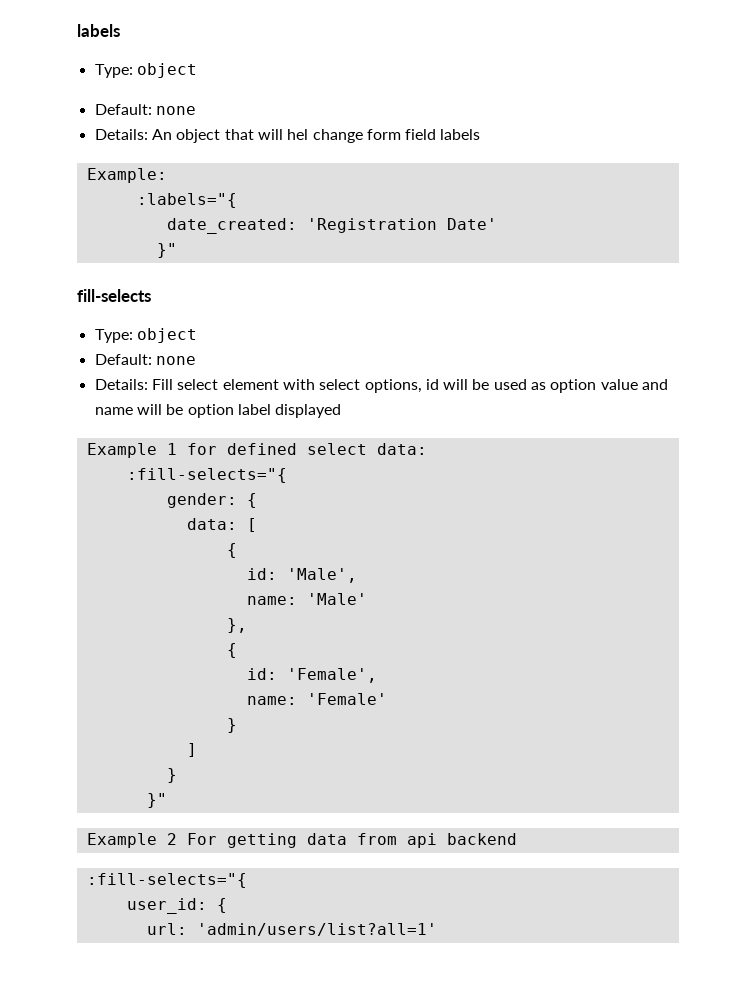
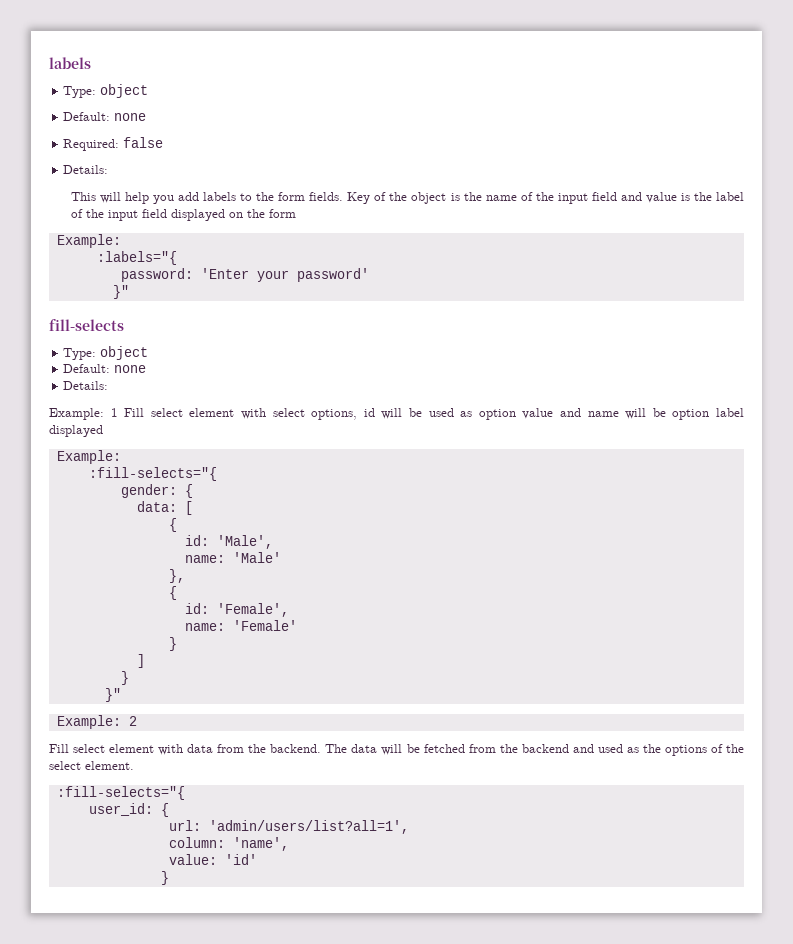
[94,129,481,143] // Details: An object that will hel change form field labels -> [63,137,164,151] [63,165,109,174] [70,192,744,204] [70,209,296,221] // Required: false // Details: // This will help you add labels to the form fields. Key of the object is the name of the input field and value is the label of the input field displayed on the form
[166,218,497,234] date_created: 'Registration Date' -> [120,268,369,282] password: 'Enter your password'
(148, 384) none -> [49,408,118,420] // Example: 1
[86,443,427,458] Example 1 for defined select data: -> [56,450,121,464] Example:
[86,833,157,848] Example -> [56,715,121,729] Example:
[186,833,517,848] [86,873,247,888] [126,898,227,914] [146,923,437,936] For getting data from api backend // :fill-selects="{ // user_id: { // url: 'admin/users/list?all=1' -> [49,744,744,756] [49,761,134,770] [56,786,185,800] [88,803,169,817] [168,820,409,834] [168,837,289,851] [168,854,257,865] [160,871,169,885] // Fill select element with data from the backend. The data will be fetched from the backend and used as the options of the select element. // :fill-selects="{ // user_id: { // url: 'admin/users/list?all=1', // column: 'name', // value: 'id' // }

